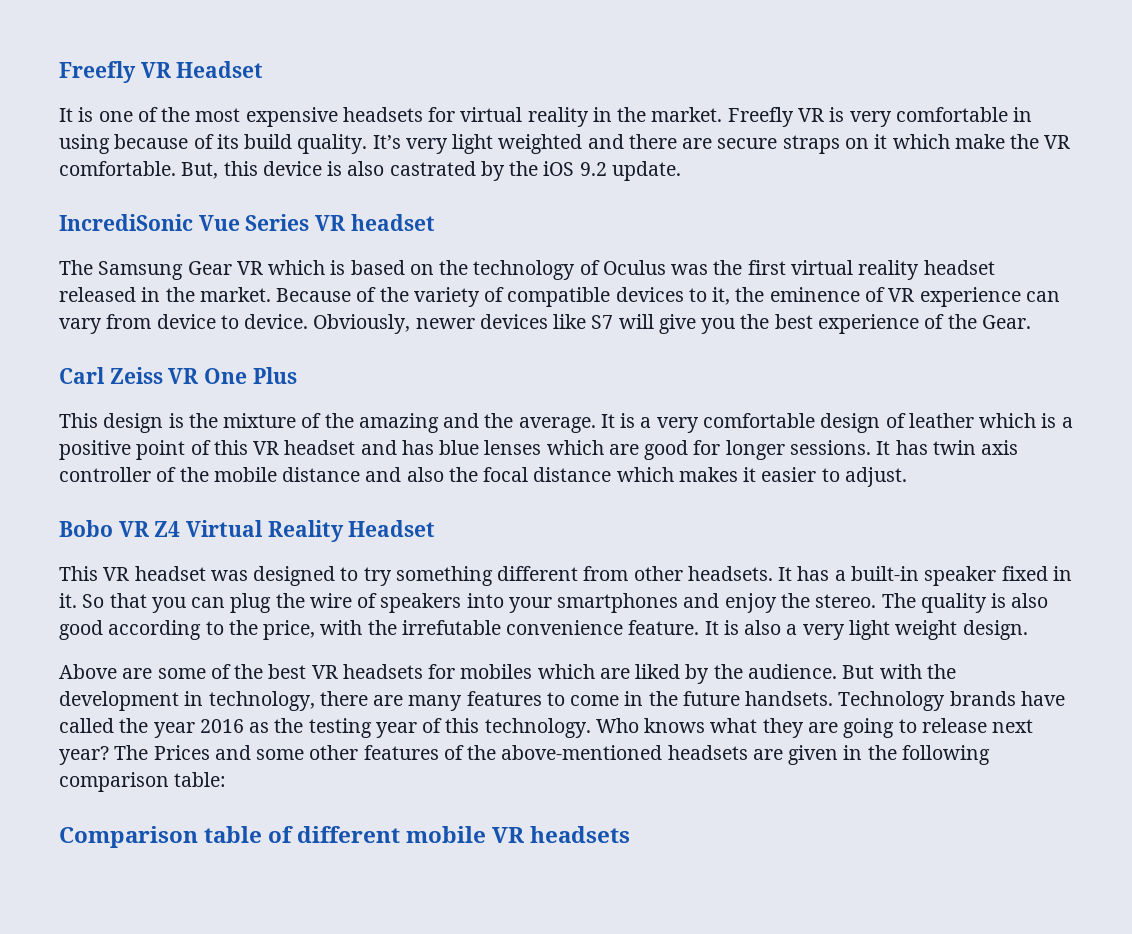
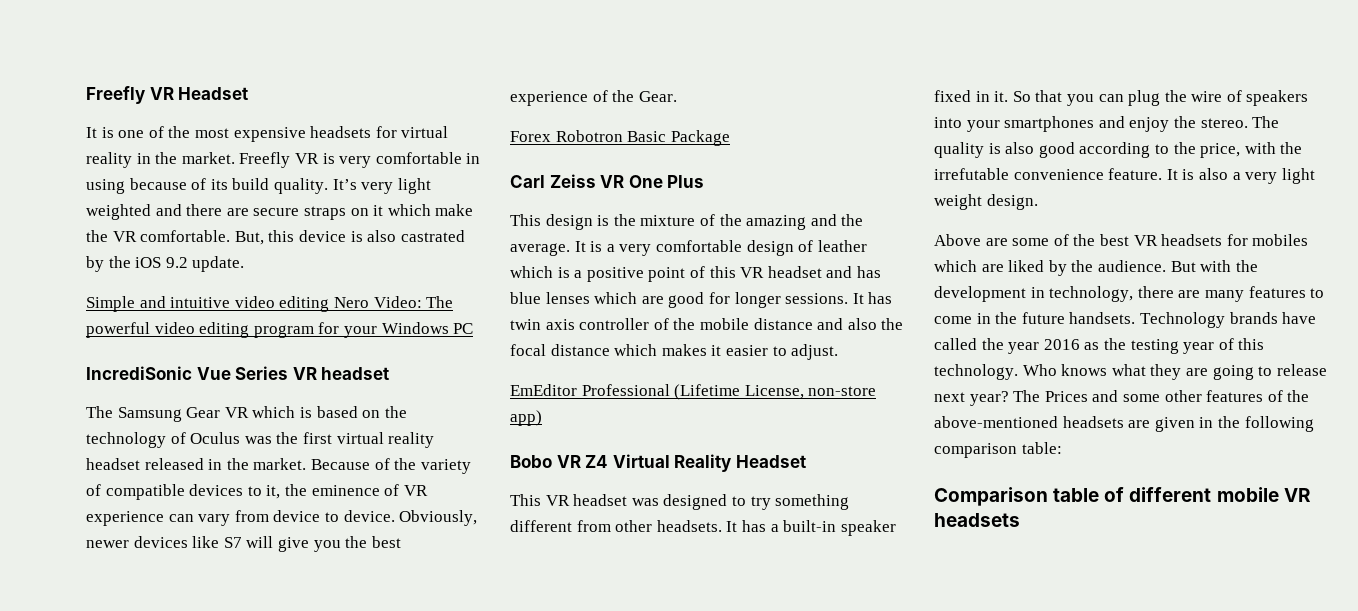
(681, 171) none -> [86,296,454,312] [86,322,474,338] // Simple and intuitive video editing Nero Video: The powerful video editing program for your Windows PC
(1031, 322) none -> [510,130,730,146] // Forex Robotron Basic Package
(907, 477) none -> [510,384,877,400] [510,410,542,426] // EmEditor Professional (Lifetime License, non-store app)

